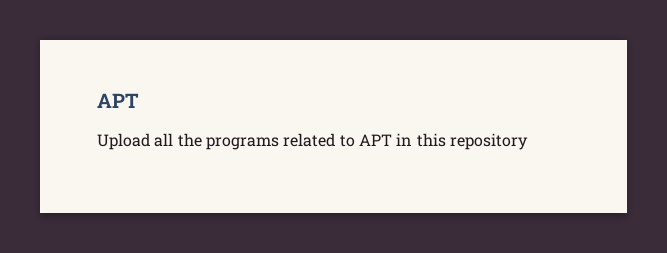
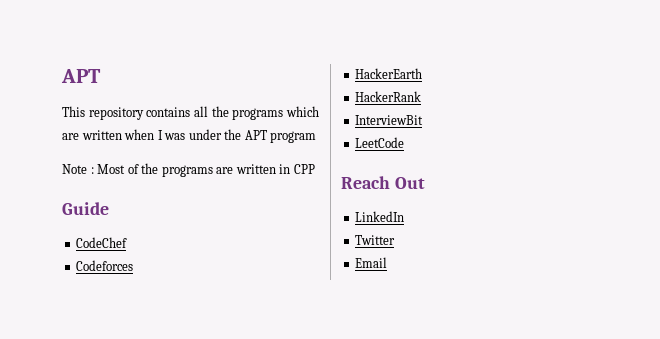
[97,133,528,150] Upload all the programs related to APT in this repository -> [62,106,319,120] [62,129,317,143] [62,163,315,177] [62,202,109,215] [76,237,128,248] [76,260,134,271] [355,68,423,79] [355,91,422,102] [355,115,424,125] [355,137,405,148] [341,176,425,189] [355,211,405,222] [355,235,396,245] [355,257,388,268] This repository contains all the programs which are written when I was under the APT program // Note : Most of the programs are written in CPP // Guide // CodeChef // Codeforces // HackerEarth // HackerRank // InterviewBit // LeetCode // Reach Out // LinkedIn // Twitter // Email

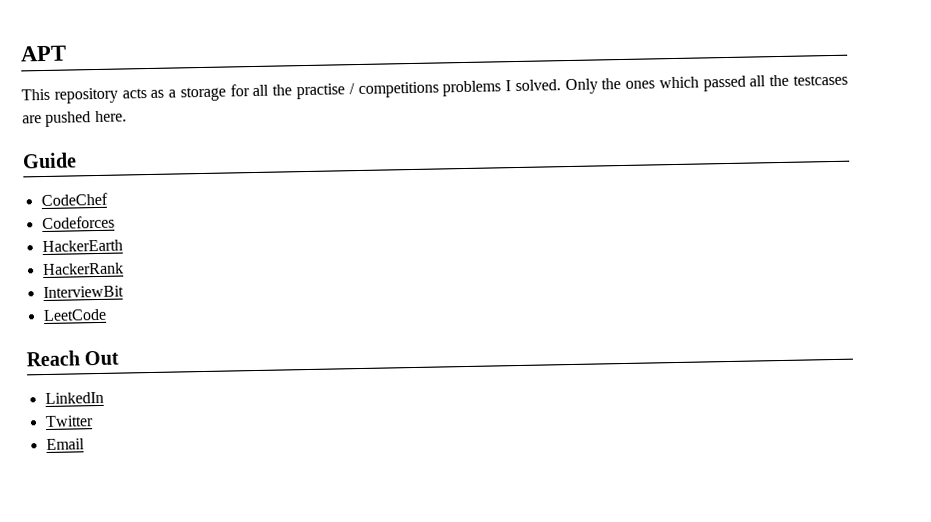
[146,106,319,120] [62,129,317,143] [62,163,315,177] contains all the programs which are written when I was under the APT program // Note : Most of the programs are written in CPP -> [121,74,848,102] [22,110,127,127] acts as a storage for all the practise / competitions problems I solved. Only the ones which passed all the testcases are pushed here.

